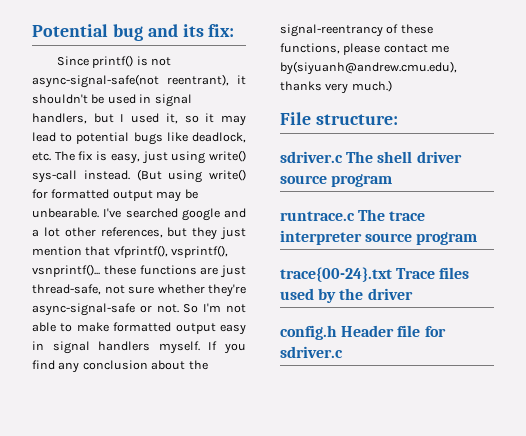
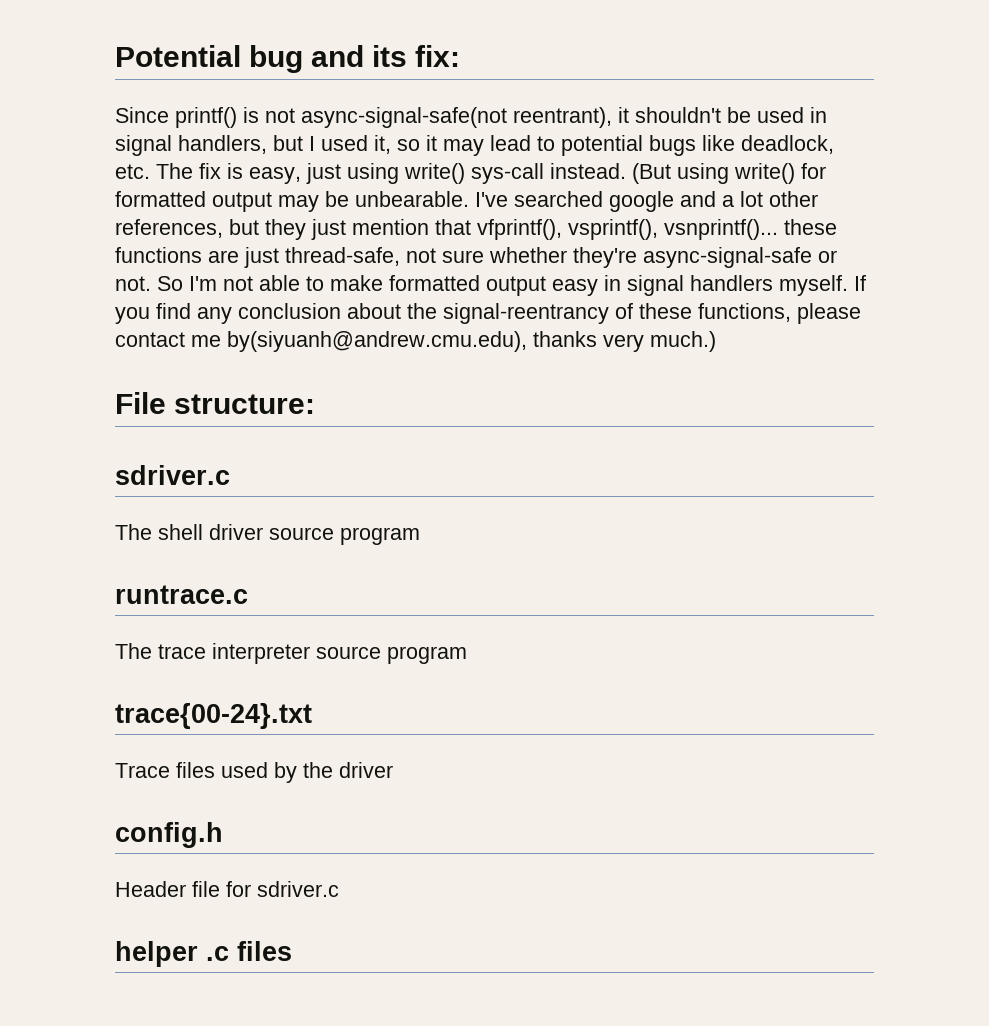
(343, 157) none -> (230, 475) //
(355, 216) none -> (248, 594) //
(392, 274) none -> (312, 716) //
(337, 332) none -> (223, 835) //
(343, 352) none -> [115,941,292,967] // helper .c files

